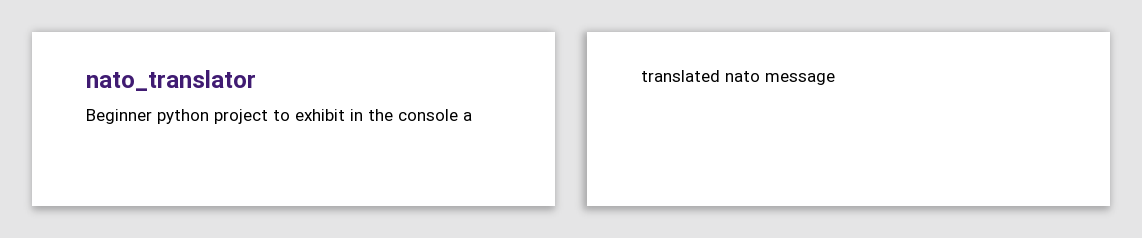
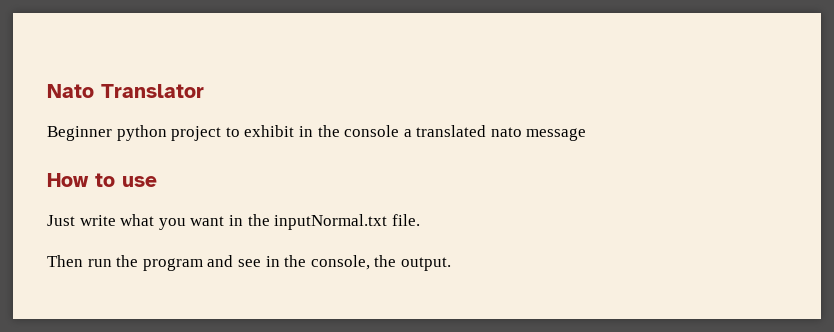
[86,70,256,91] nato_translator -> [47,84,204,98] Nato Translator
(835, 79) none -> [47,173,157,187] [47,214,420,230] [47,255,451,271] // How to use // Just write what you want in the inputNormal.txt file. // Then run the program and see in the console, the output.

